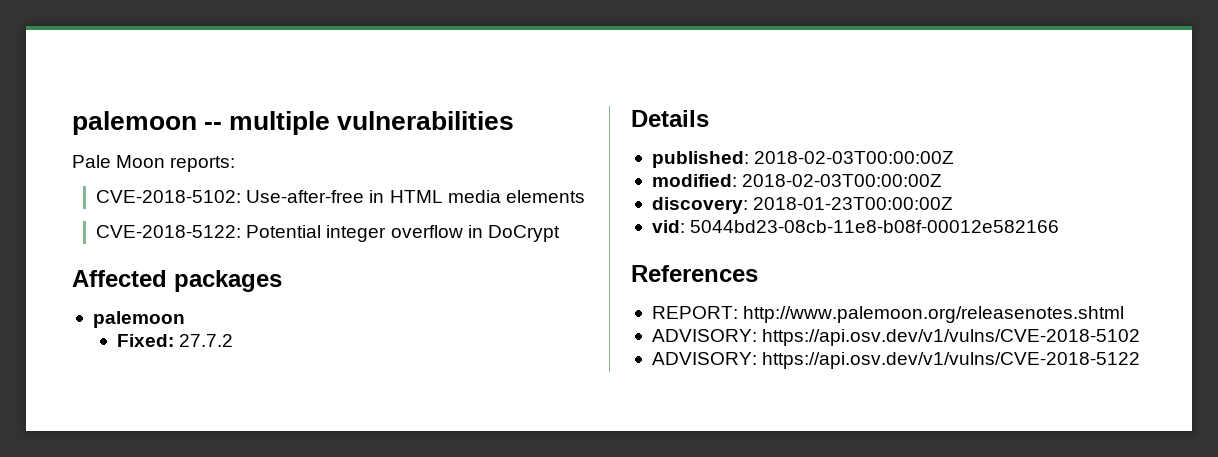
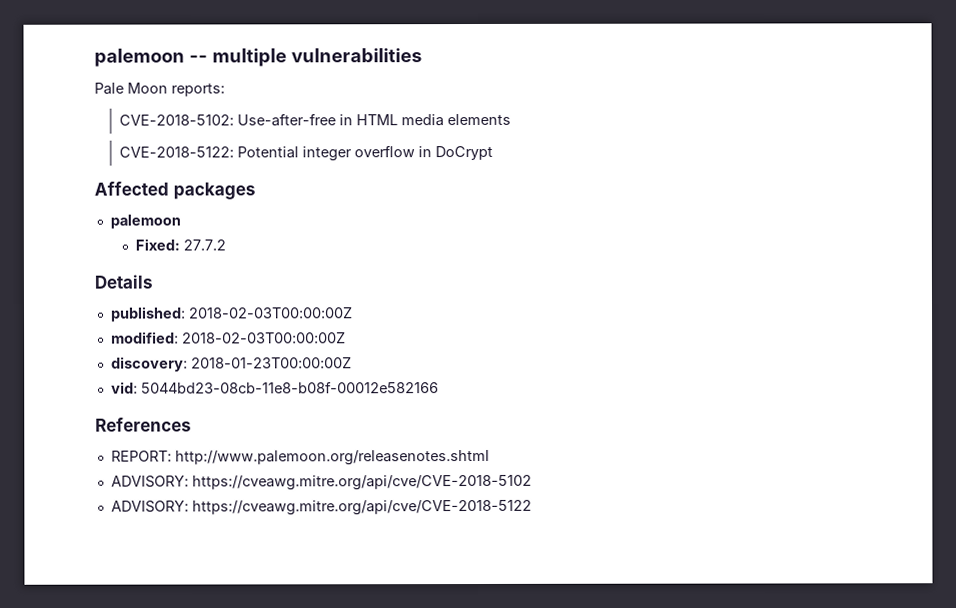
[762,329,1141,346] [651,352,1141,369] https://api.osv.dev/v1/vulns/CVE-2018-5102 // ADVISORY: https://api.osv.dev/v1/vulns/CVE-2018-5122 -> [191,474,532,491] [110,499,532,516] https://cveawg.mitre.org/api/cve/CVE-2018-5102 // ADVISORY: https://cveawg.mitre.org/api/cve/CVE-2018-5122

